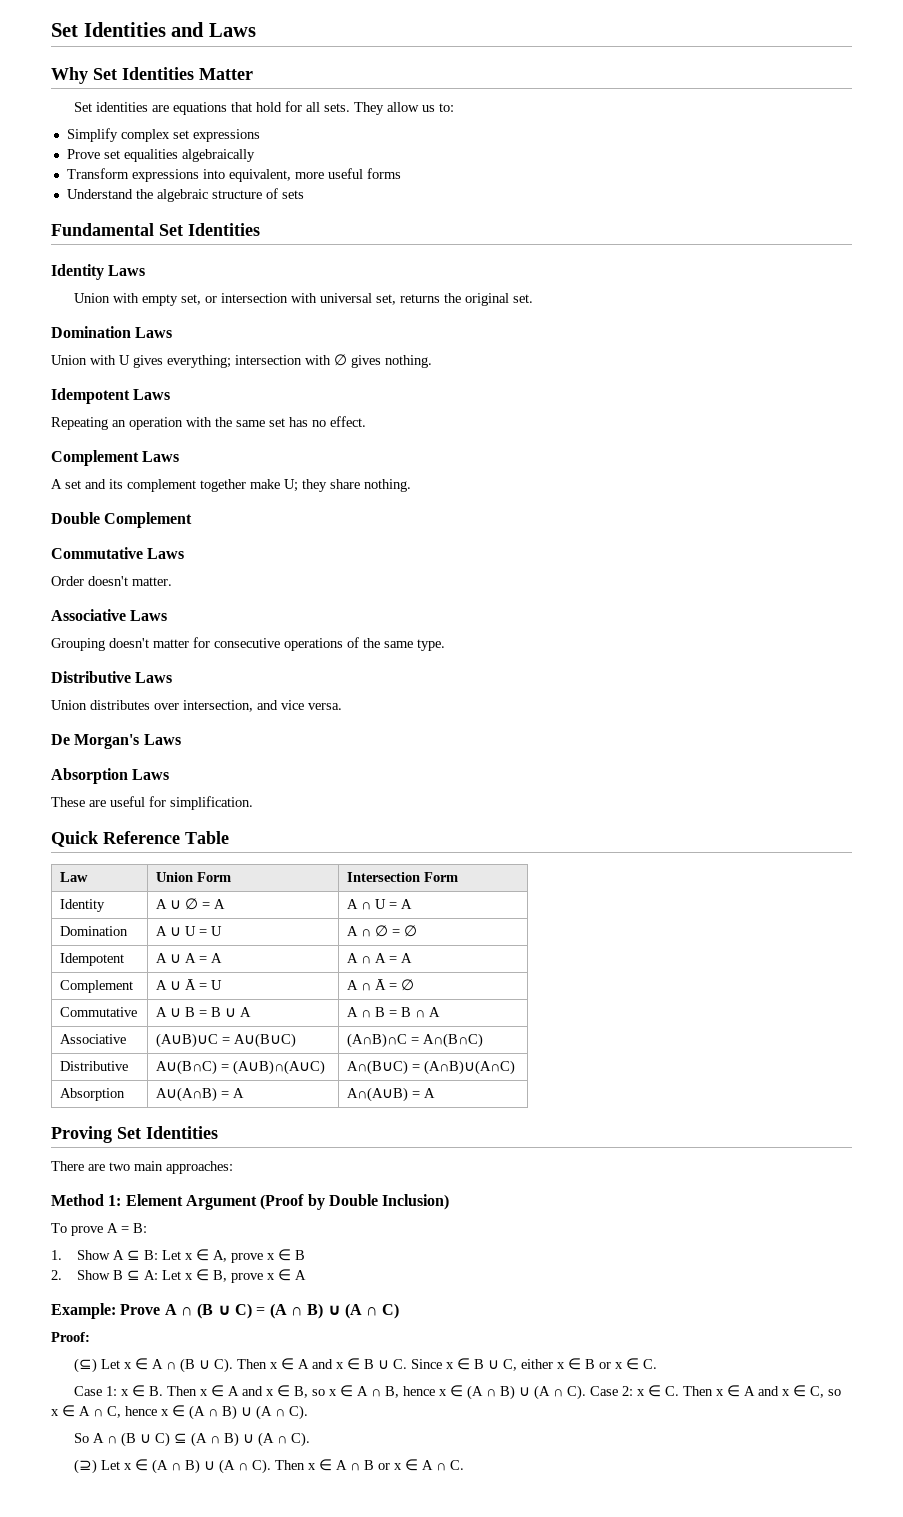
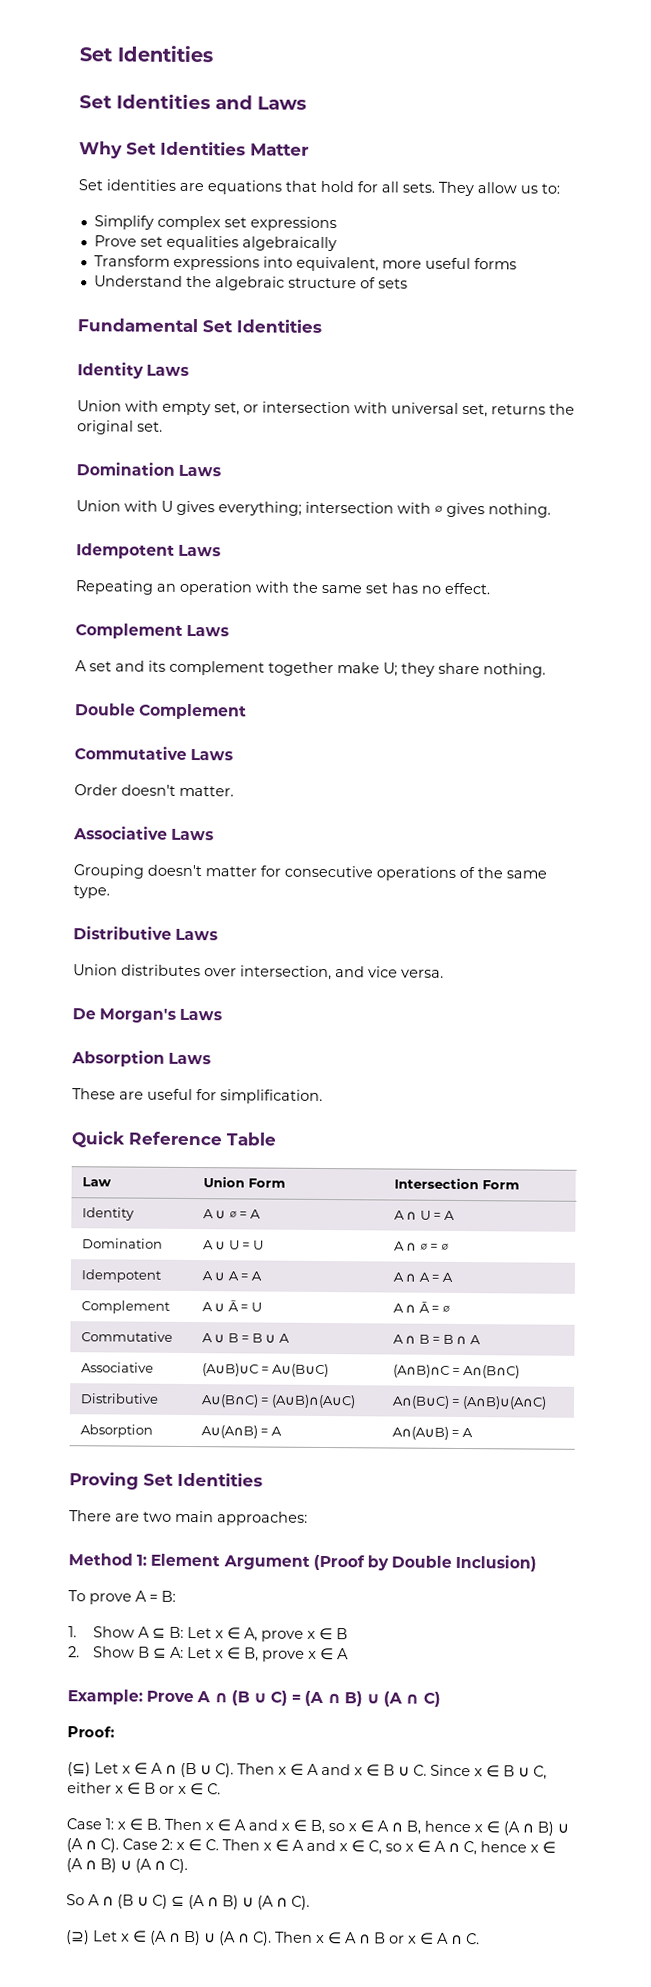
[51,22,166,37] Set Identities -> [79,45,213,63] [79,93,211,110] Set Identities // Set Identities

